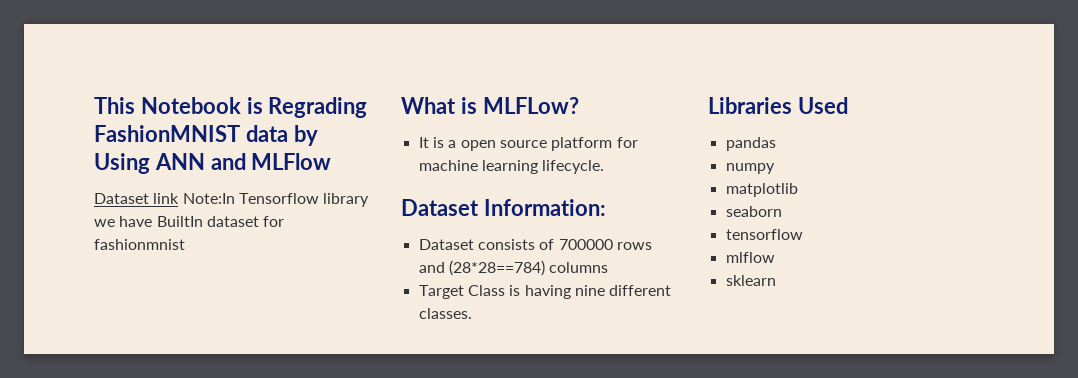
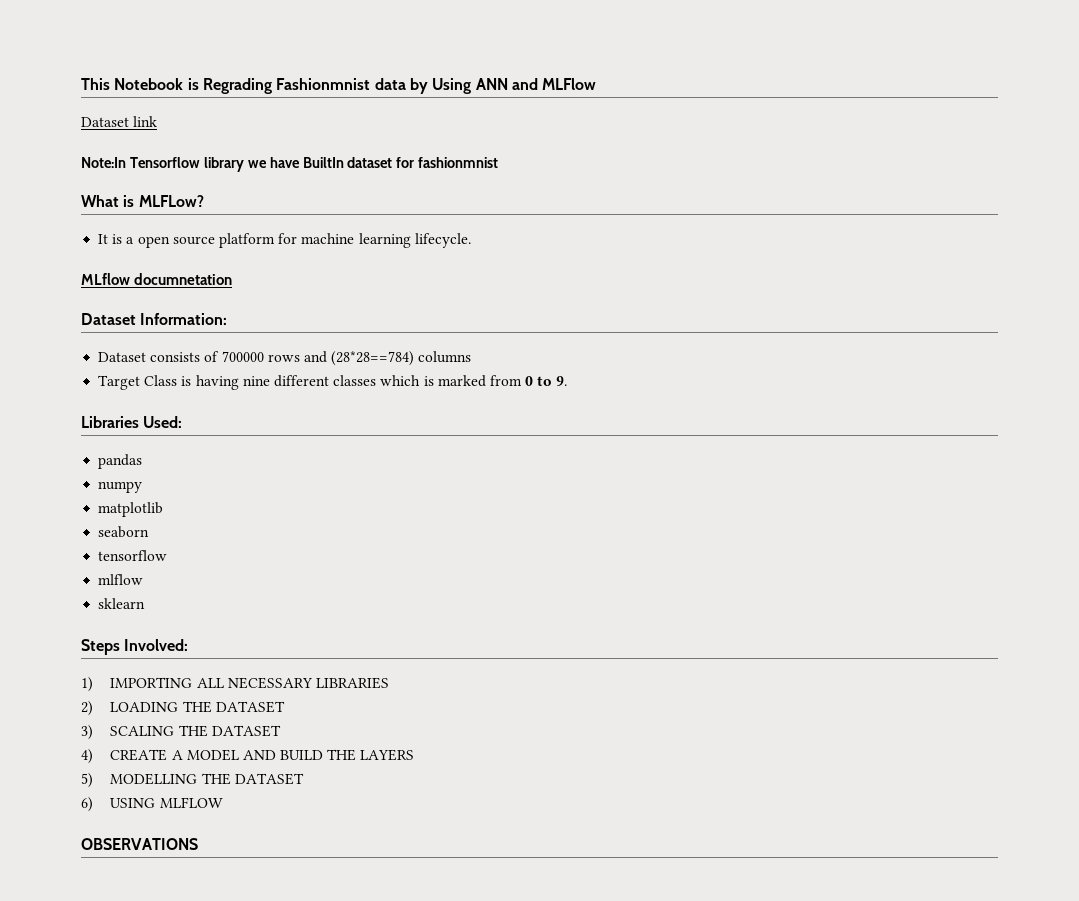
[94,125,240,142] FashionMNIST -> [276,78,371,90] Fashionmnist
(180, 198) none -> (158, 121) //
(605, 167) none -> [81,273,233,285] // MLflow documnetation
[418,308,472,319] classes. -> [333,375,568,387] classes which is marked from 0 to 9.
[797,97,848,114] Used -> [143,416,183,428] Used:
(776, 280) none -> [81,639,189,655] [81,677,389,692] [81,701,285,716] [81,725,281,740] [81,749,415,764] [81,773,304,788] [81,797,223,812] [81,838,198,850] // Steps Involved: // 1) IMPORTING ALL NECESSARY LIBRARIES // 2) LOADING THE DATASET // 3) SCALING THE DATASET // 4) CREATE A MODEL AND BUILD THE LAYERS // 5) MODELLING THE DATASET // 6) USING MLFLOW // OBSERVATIONS

